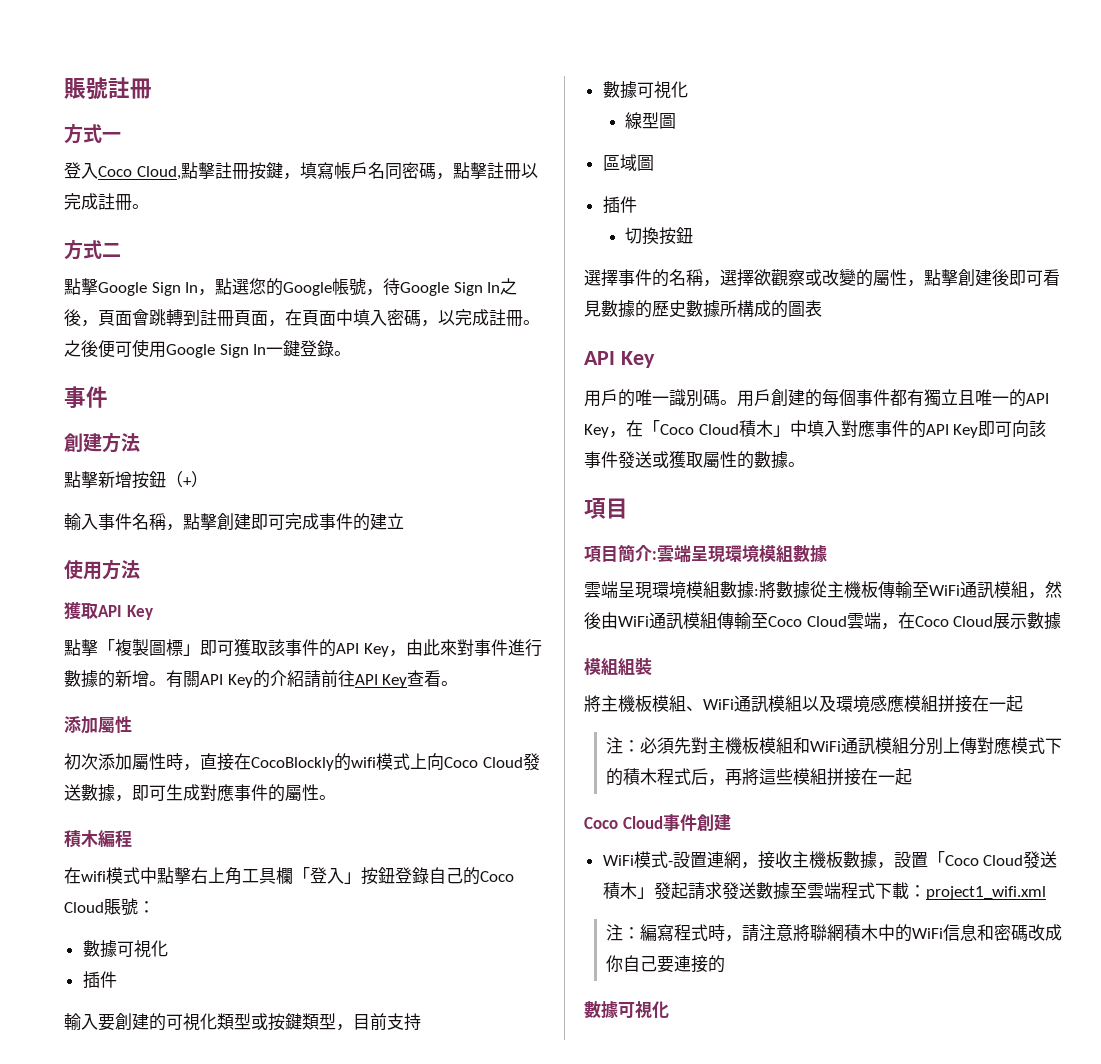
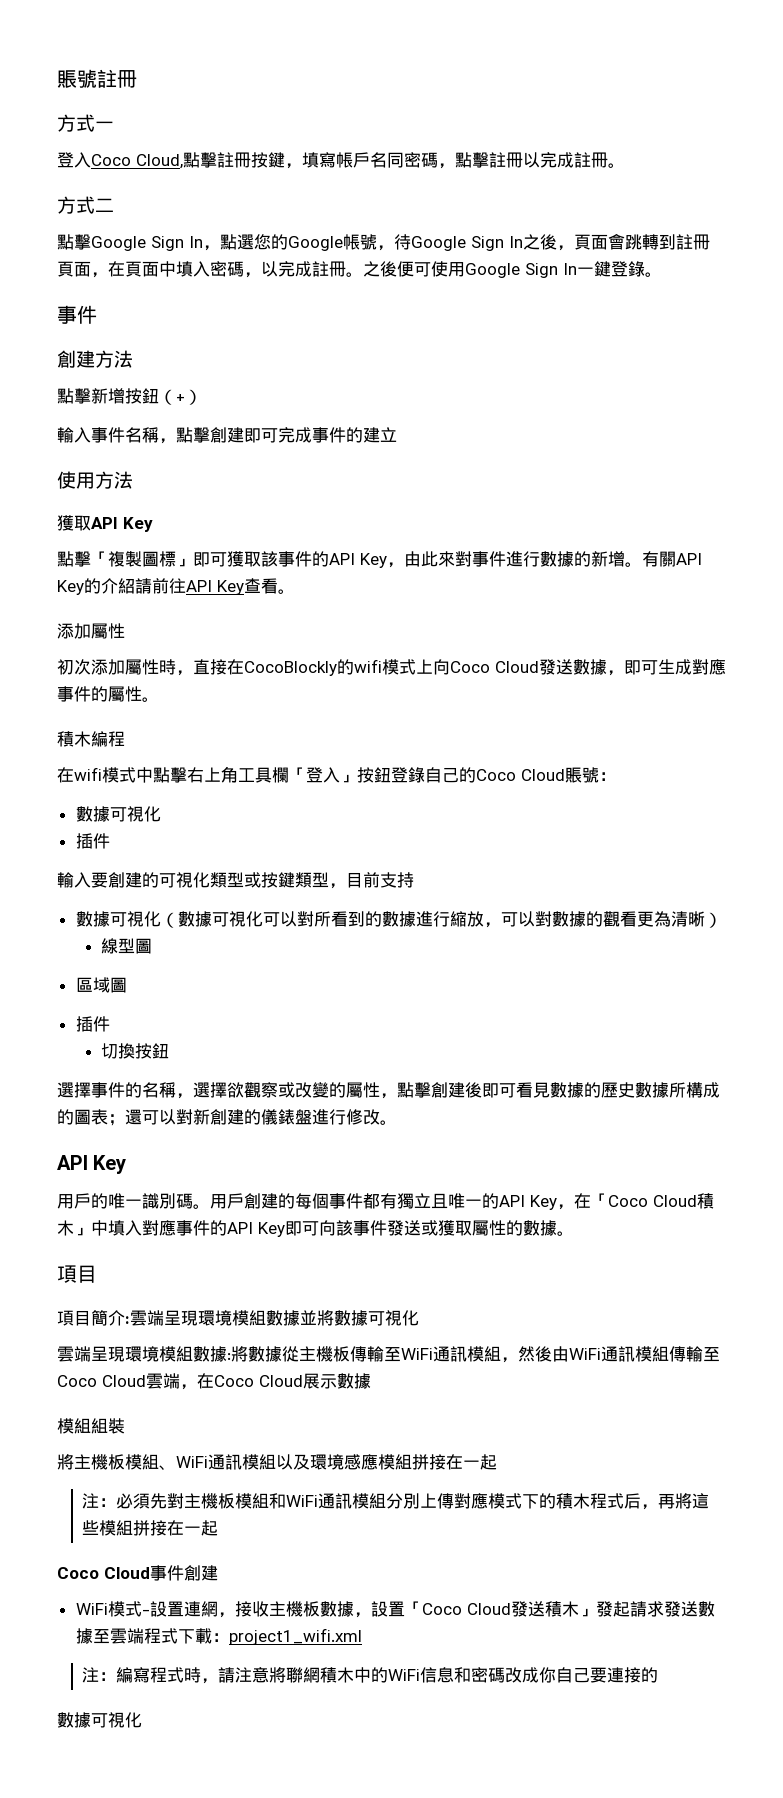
(688, 89) none -> [160,911,722,928] （數據可視化可以對所看到的數據進行縮放，可以對數據的觀看更為清晰）
(822, 308) none -> [108,1109,397,1126] ；還可以對新創建的儀錶盤進行修改。
(827, 553) none -> [300,1310,419,1326] 並將數據可視化

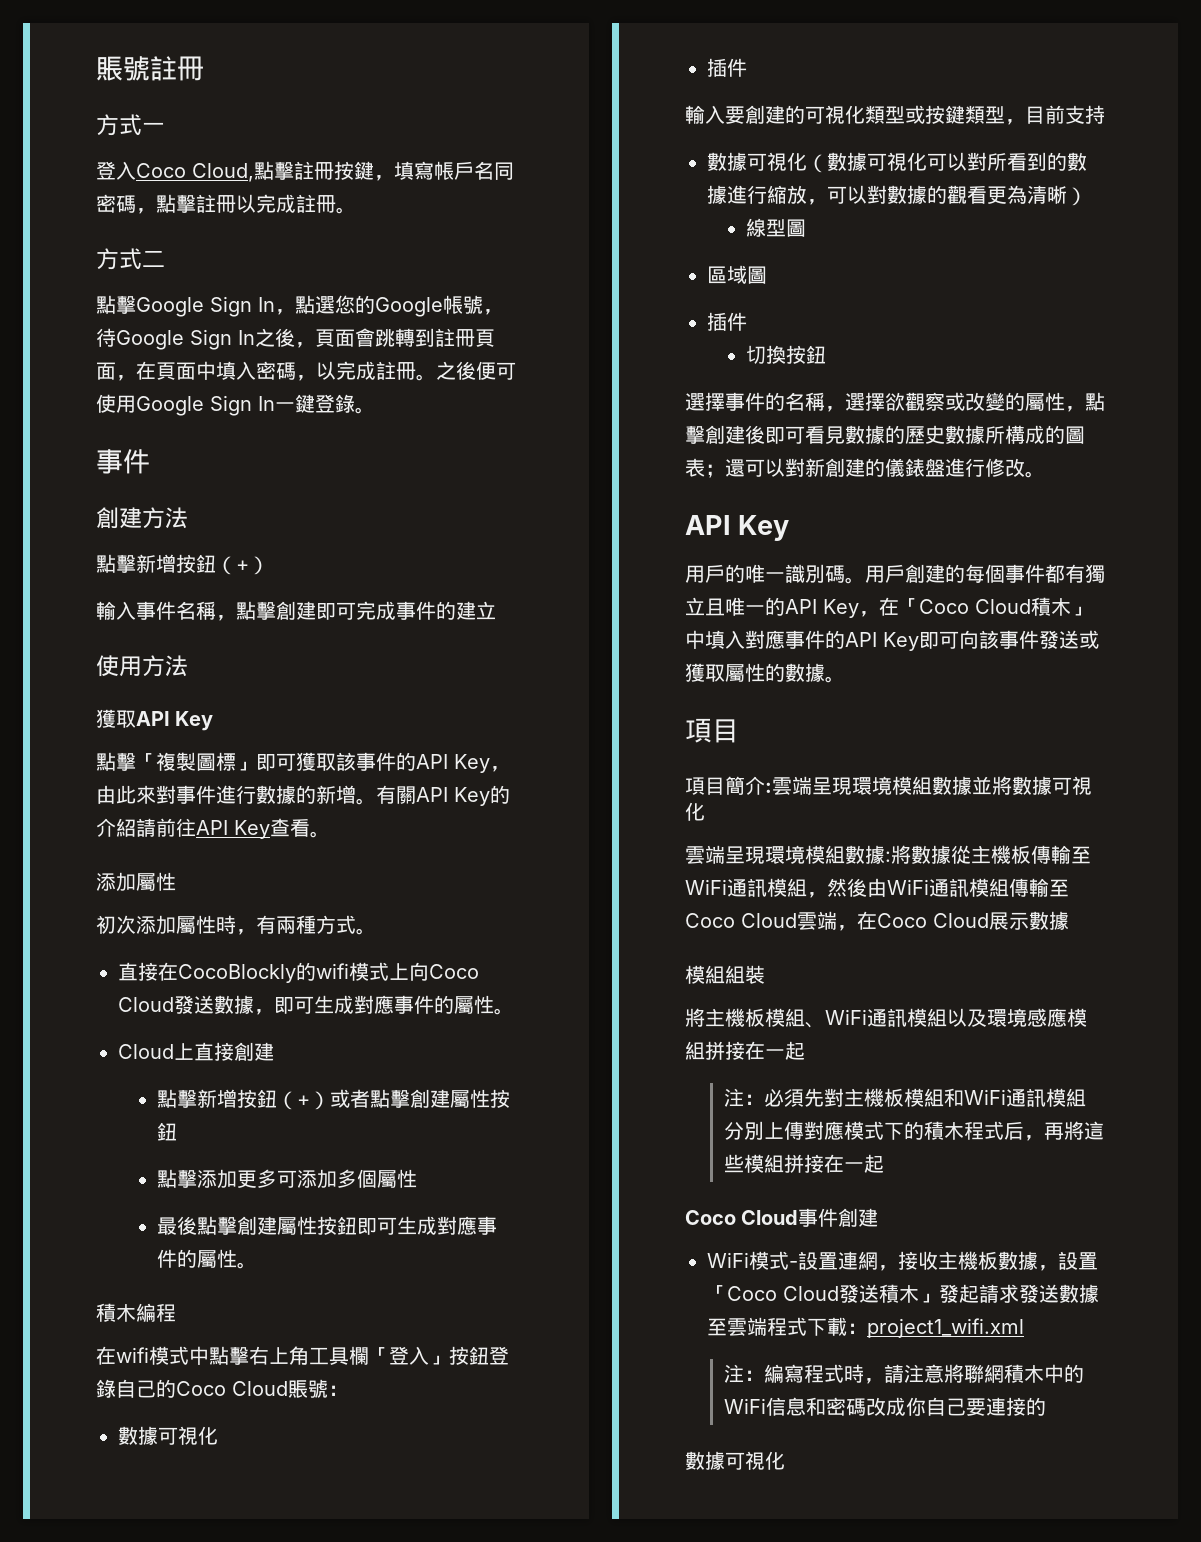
(193, 673) none -> [256,915,376,935] 有兩種方式。 //
(159, 699) none -> [118,1042,274,1061] [157,1089,511,1110] [157,1122,178,1141] [157,1169,418,1189] [157,1216,498,1235] [157,1249,258,1269] // Cloud上直接創建 // 點擊新增按鈕（+）或者點擊創建屬性按鈕 // 點擊添加更多可添加多個屬性 // 最後點擊創建屬性按鈕即可生成對應事件的屬性。

